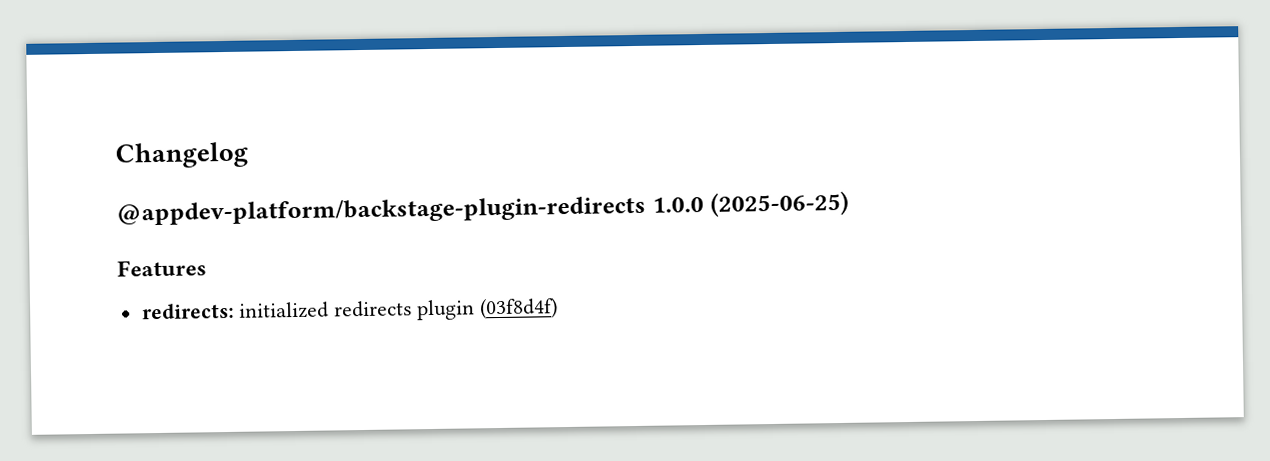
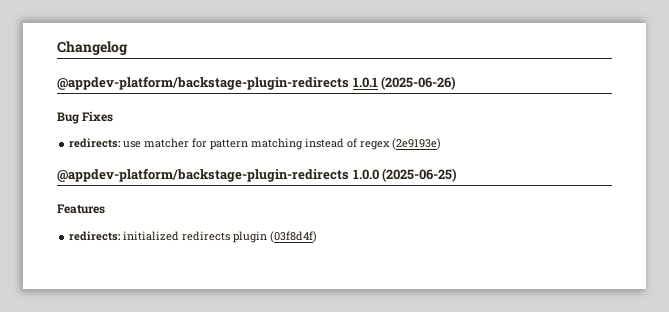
(249, 155) none -> [57,76,457,90] [57,111,114,124] [69,138,442,150] // @appdev-platform/backstage-plugin-redirects 1.0.1 (2025-06-26) // Bug Fixes // redirects: use matcher for pattern matching instead of regex (2e9193e)

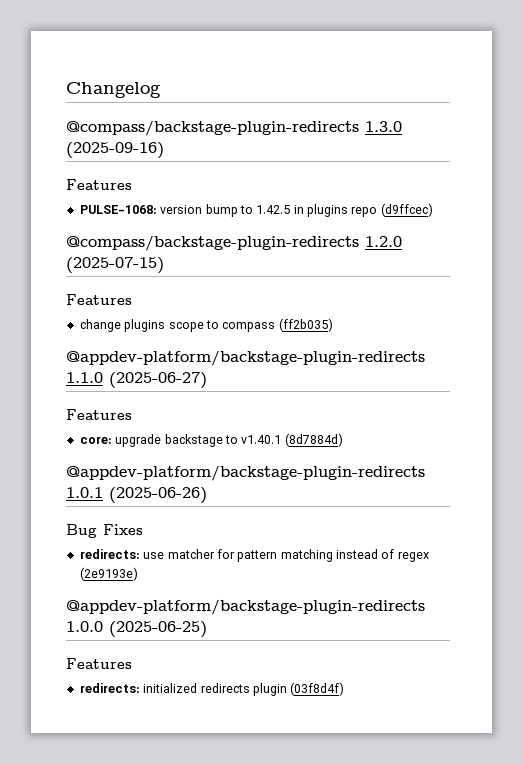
(128, 48) none -> [66,120,402,136] [66,142,164,159] [66,179,132,190] [79,203,433,217] [66,235,402,251] [66,257,164,274] [66,294,132,305] [79,318,333,332] [66,350,425,366] [66,372,207,389] [66,409,132,420] [79,433,343,447] // @compass/backstage-plugin-redirects 1.3.0 (2025-09-16) // Features // PULSE-1068: version bump to 1.42.5 in plugins repo (d9ffcec) // @compass/backstage-plugin-redirects 1.2.0 (2025-07-15) // Features // change plugins scope to compass (ff2b035) // @appdev-platform/backstage-plugin-redirects 1.1.0 (2025-06-27) // Features // core: upgrade backstage to v1.40.1 (8d7884d)

